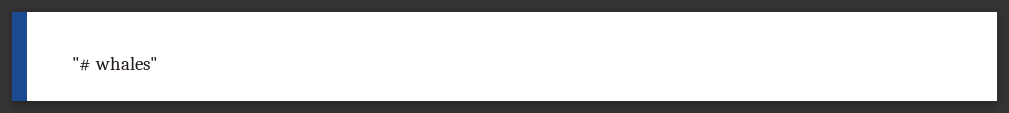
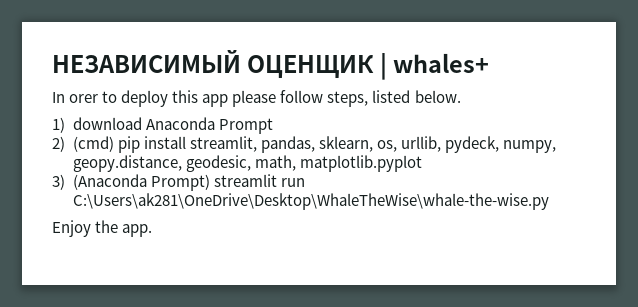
[72,56,158,71] "# whales" -> [52,50,490,80] [52,90,461,107] [52,117,273,134] [52,136,556,153] [72,155,422,172] [52,174,305,191] [72,193,549,210] [52,220,153,237] НЕЗАВИСИМЫЙ ОЦЕНЩИК | whales+ // In orer to deploy this app please follow steps, listed below. // 1) download Anaconda Prompt // 2) (cmd) pip install streamlit, pandas, sklearn, os, urllib, pydeck, numpy, geopy.distance, geodesic, math, matplotlib.pyplot // 3) (Anaconda Prompt) streamlit run C:\Users\ak281\OneDrive\Desktop\WhaleTheWise\whale-the-wise.py // Enjoy the app.

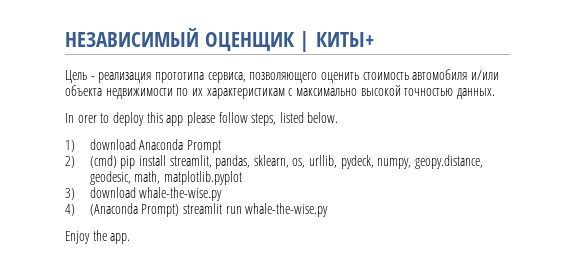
[393,53,490,73] whales+ -> [316,32,375,47] [65,69,499,83] [65,85,495,99] КИТЫ+ // Цель - реализация прототипа сервиса, позволяющего оценить стоимость автомобиля и/или объекта недвижимости по их характеристикам с максимально высокой точностью данных.
(65, 182) none -> [89,187,223,201] [65,204,75,216] download whale-the-wise.py // 4)
[72,193,549,210] C:\Users\ak281\OneDrive\Desktop\WhaleTheWise\whale-the-wise.py -> [245,203,329,217] whale-the-wise.py

